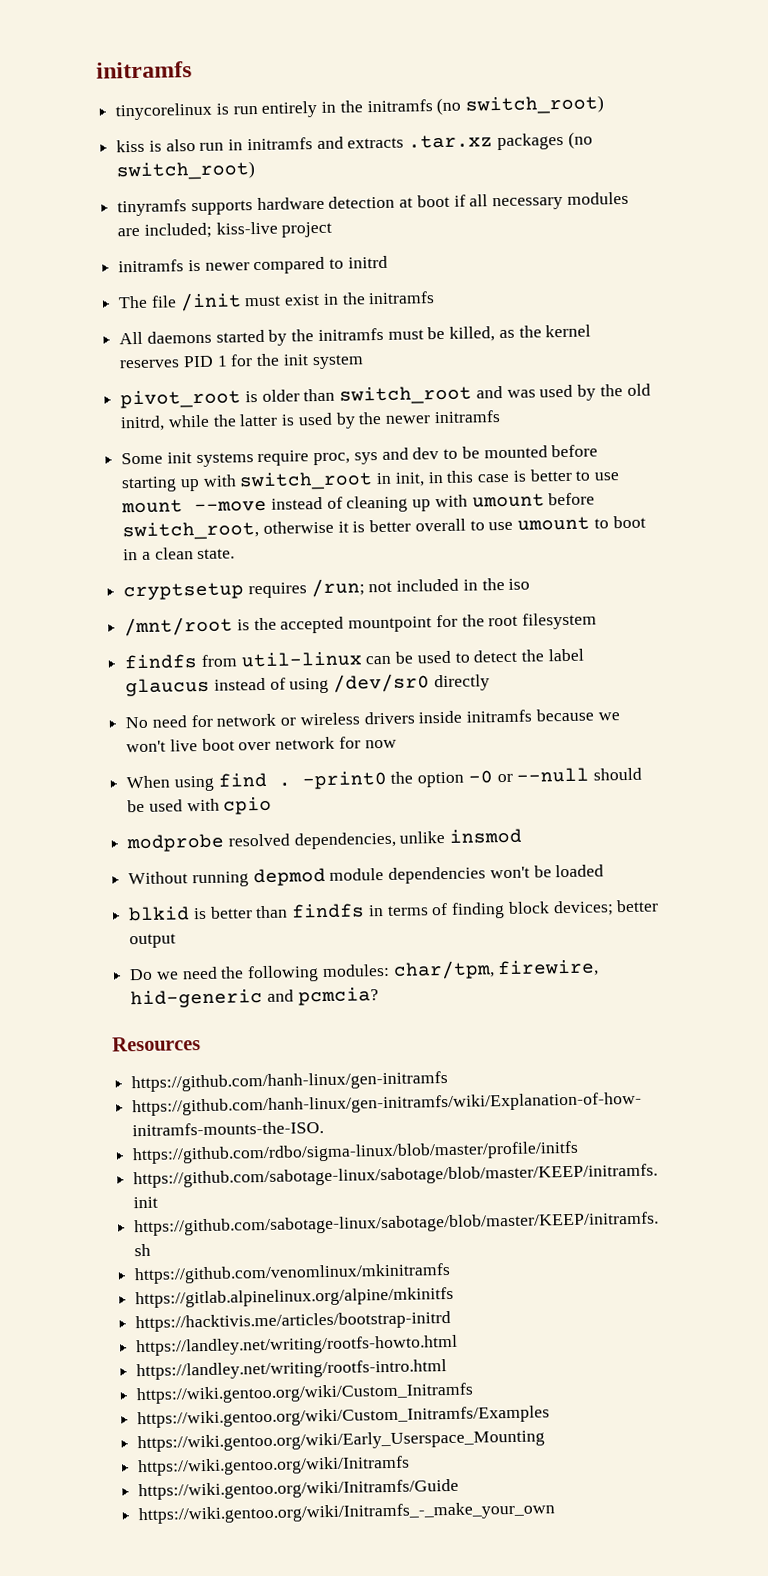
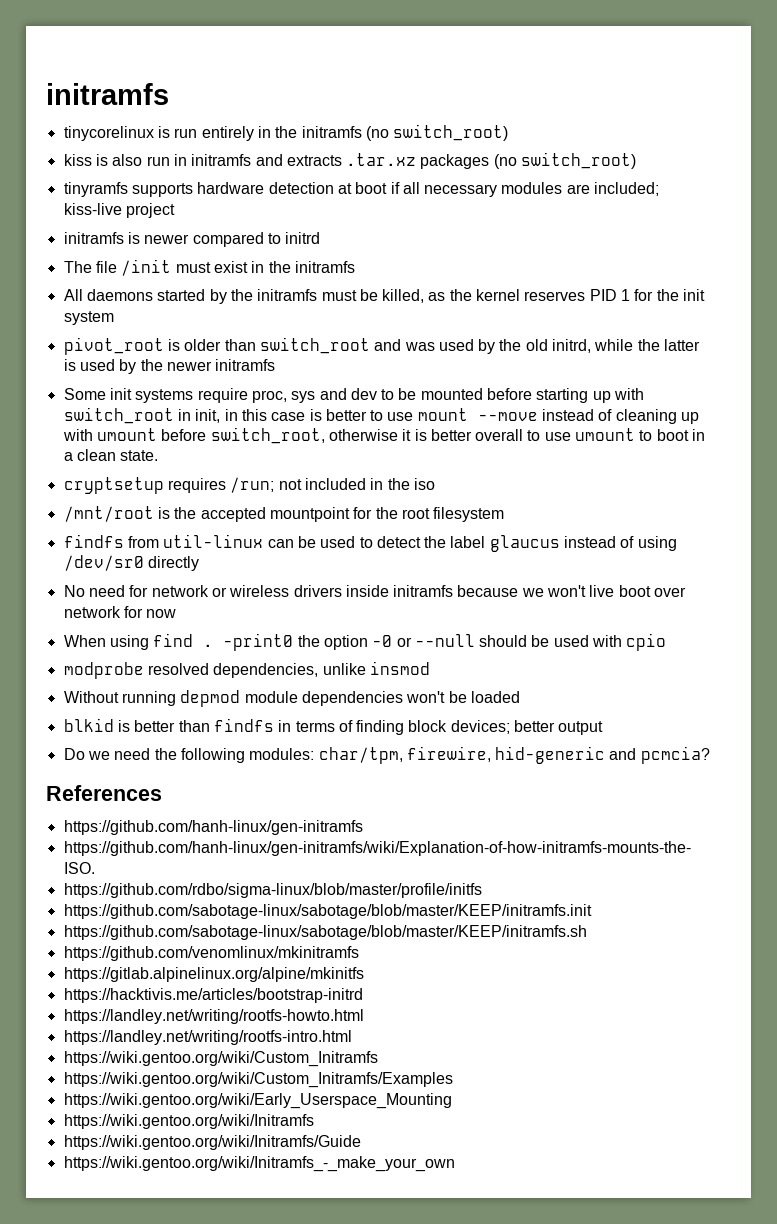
[112,1036,201,1052] Resources -> [46,785,162,801] References

